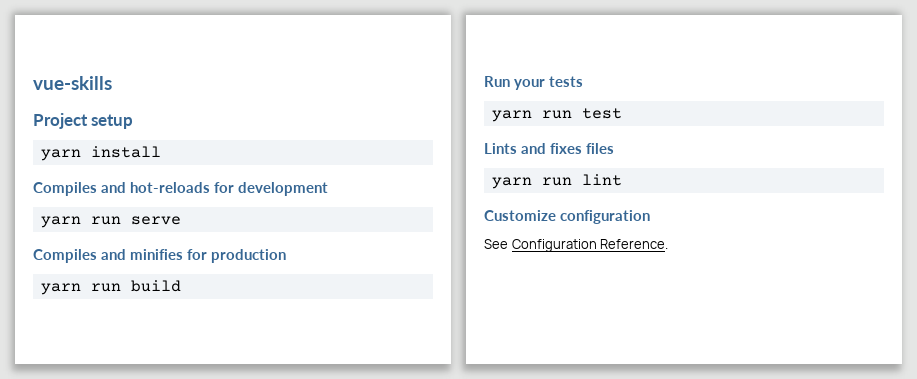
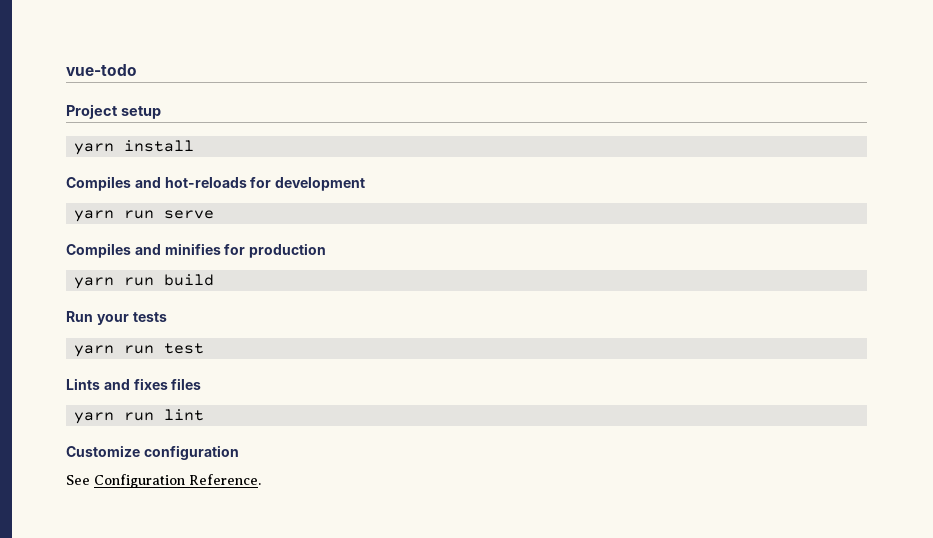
[33,76,112,90] vue-skills -> [66,64,137,76] vue-todo

